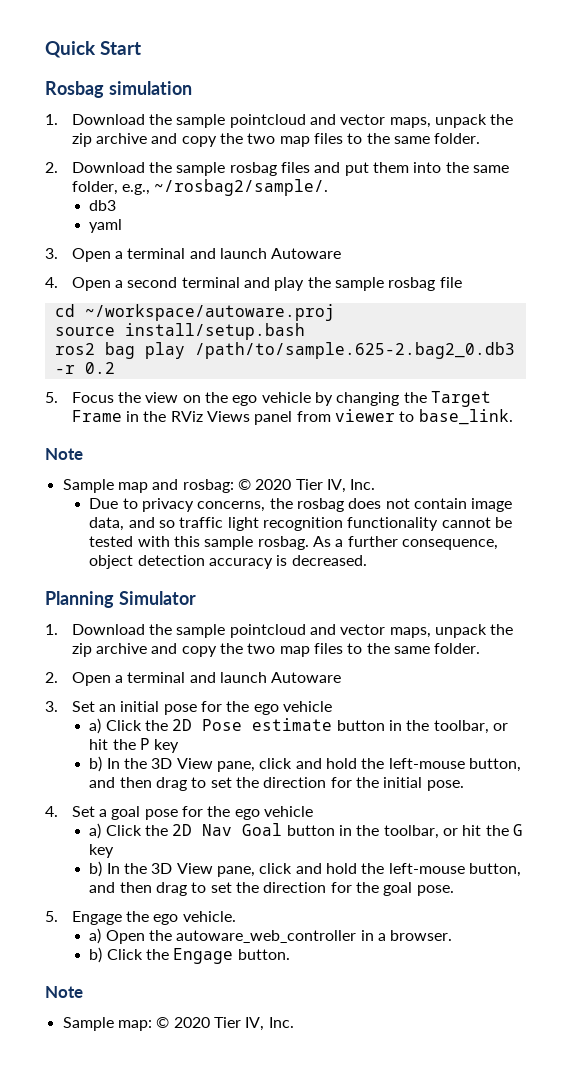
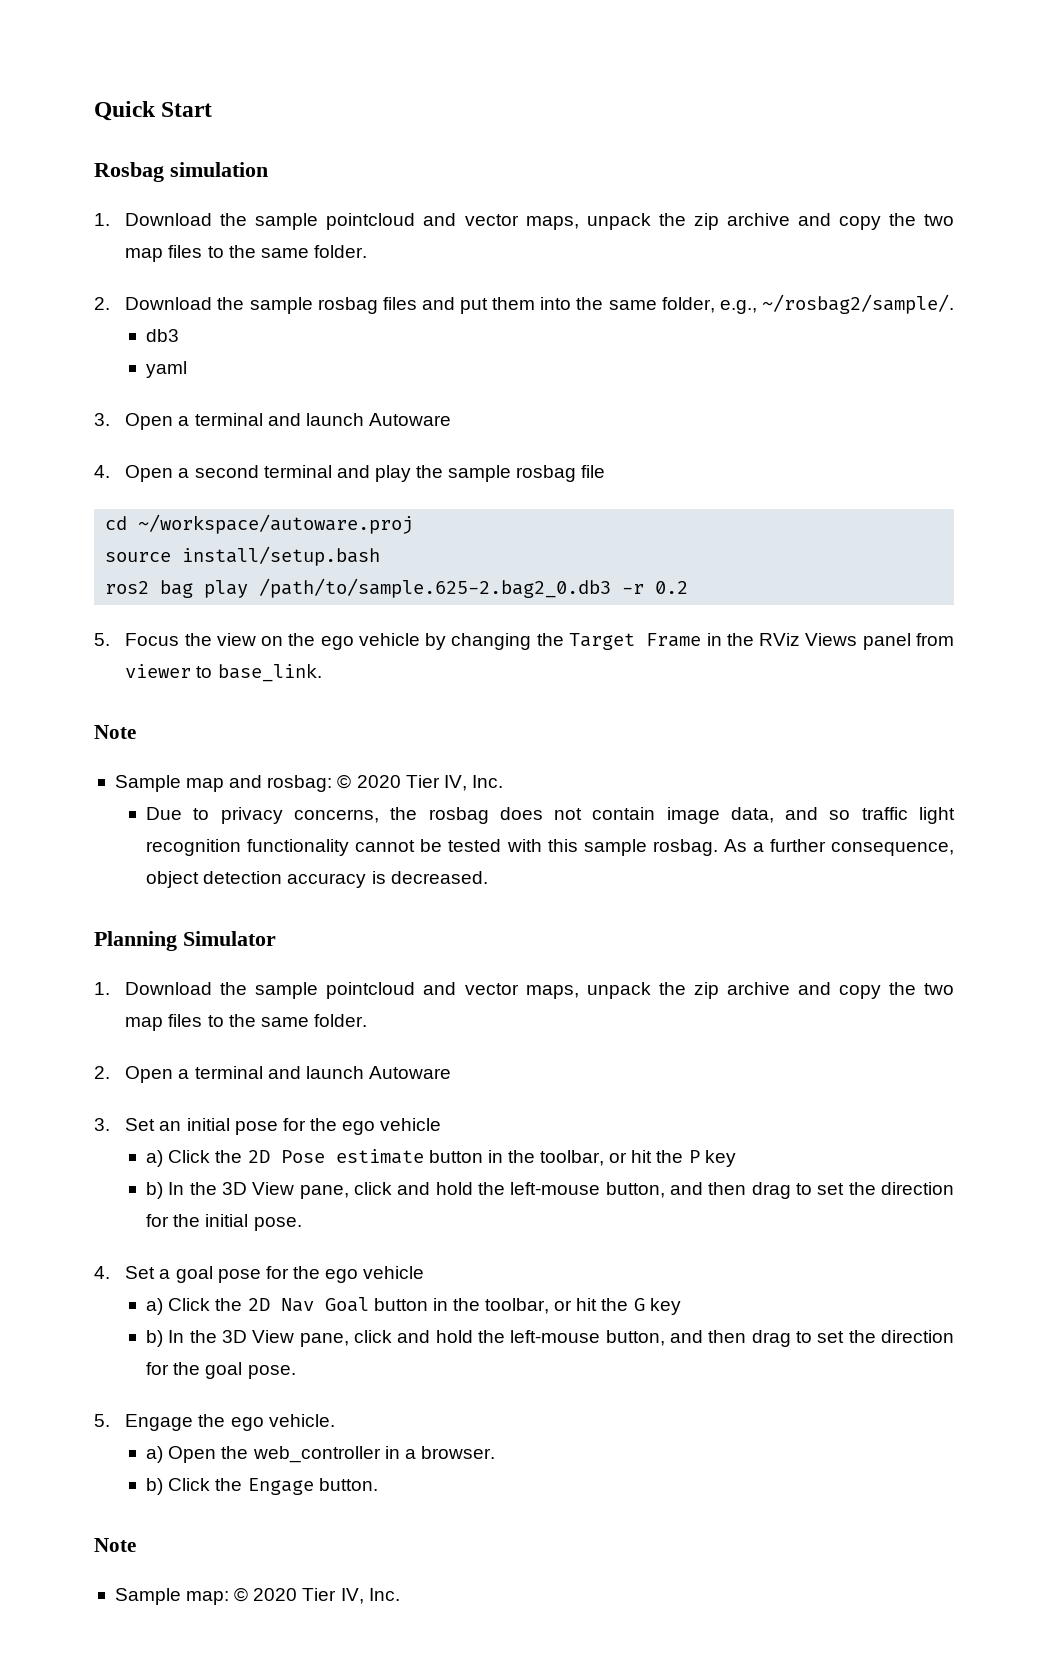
[176,930,357,943] autoware_web_controller -> [252,1446,381,1463] web_controller

